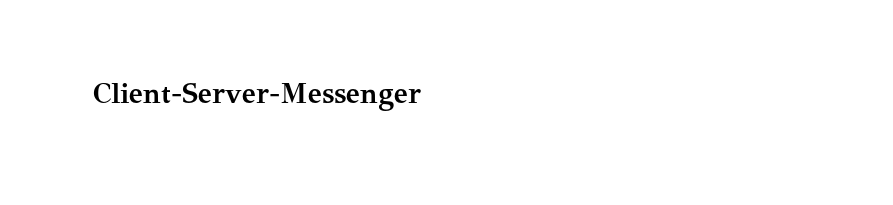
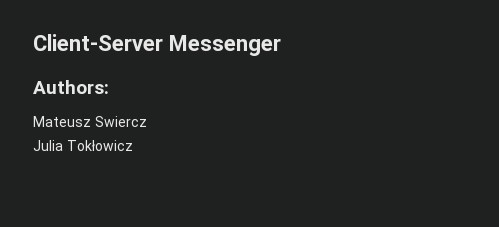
[93,82,421,111] Client-Server-Messenger -> [33,34,281,56] [33,80,109,94] [33,116,147,127] [33,140,133,151] Client-Server Messenger // Authors: // Mateusz Swiercz // Julia Tokłowicz

